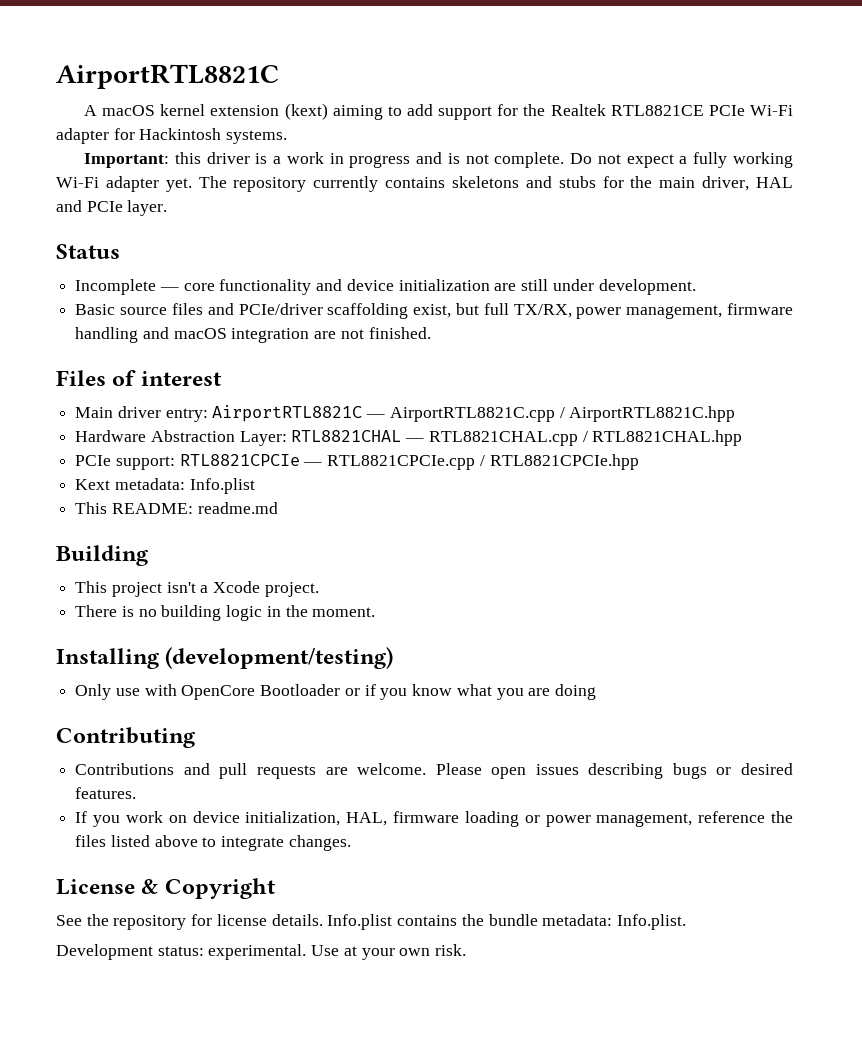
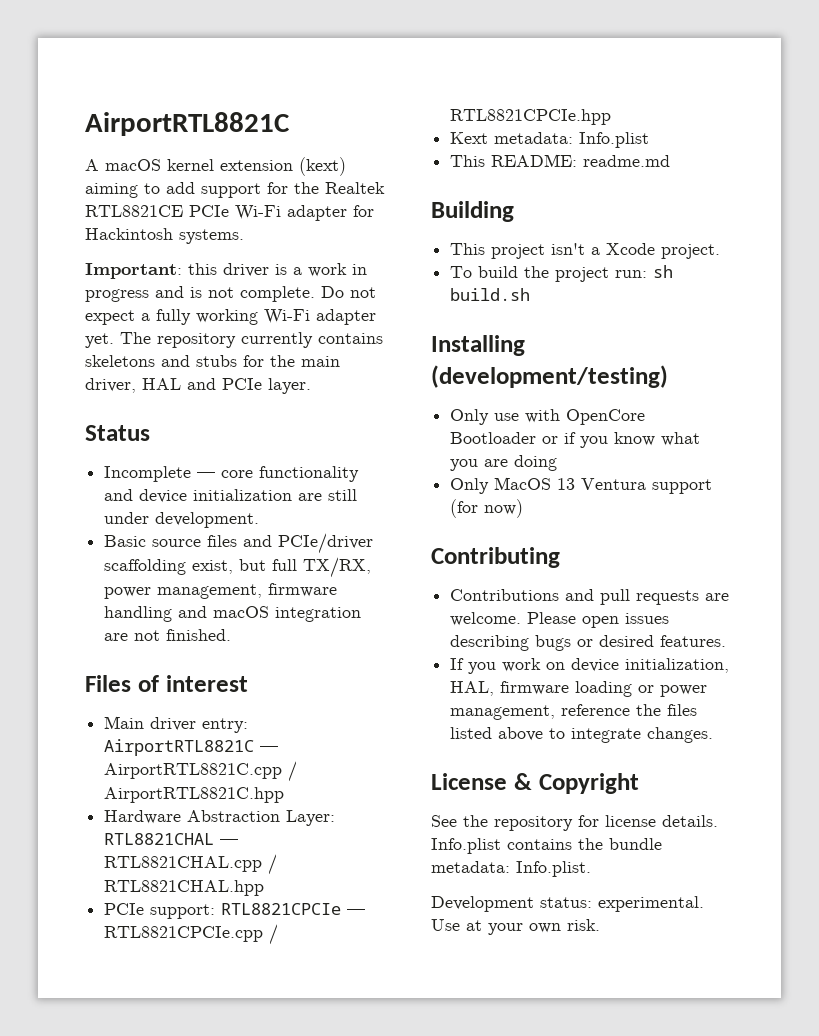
[75,605,376,621] There is no building logic in the moment. -> [450,265,674,282] [450,288,531,301] To build the project run: sh build.sh
(596, 692) none -> [450,477,713,494] [450,499,524,518] // Only MacOS 13 Ventura support (for now)

